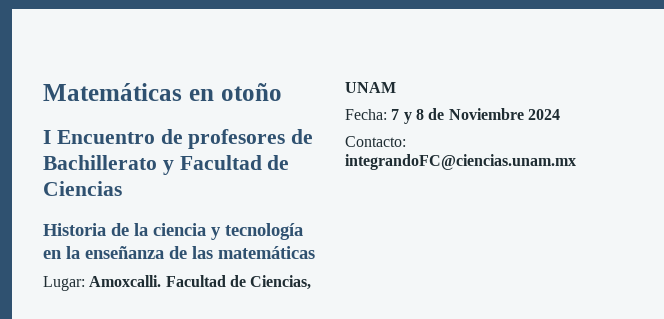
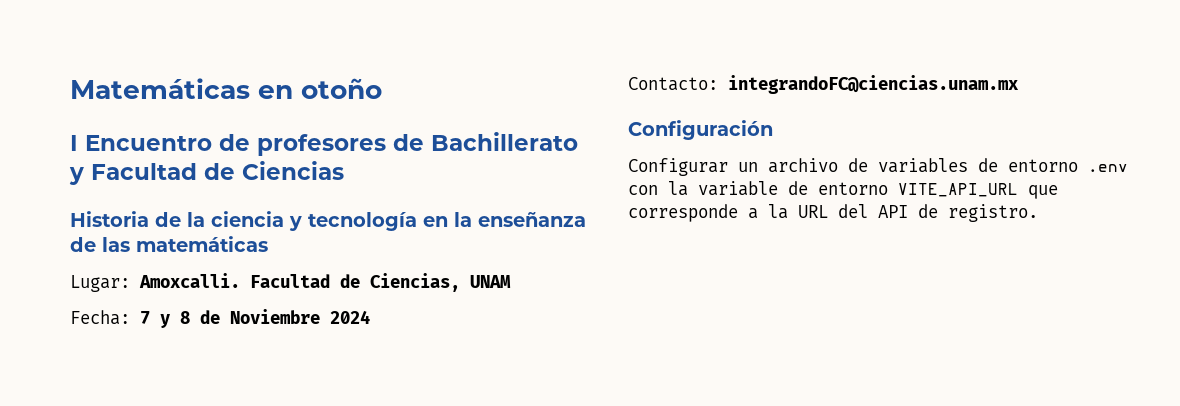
(576, 162) none -> [628,120,773,140] [628,158,1128,176] [628,181,1058,199] [628,204,1038,222] // Configuración // Configurar un archivo de variables de entorno .env con la variable de entorno VITE_API_URL que corresponde a la URL del API de registro.

